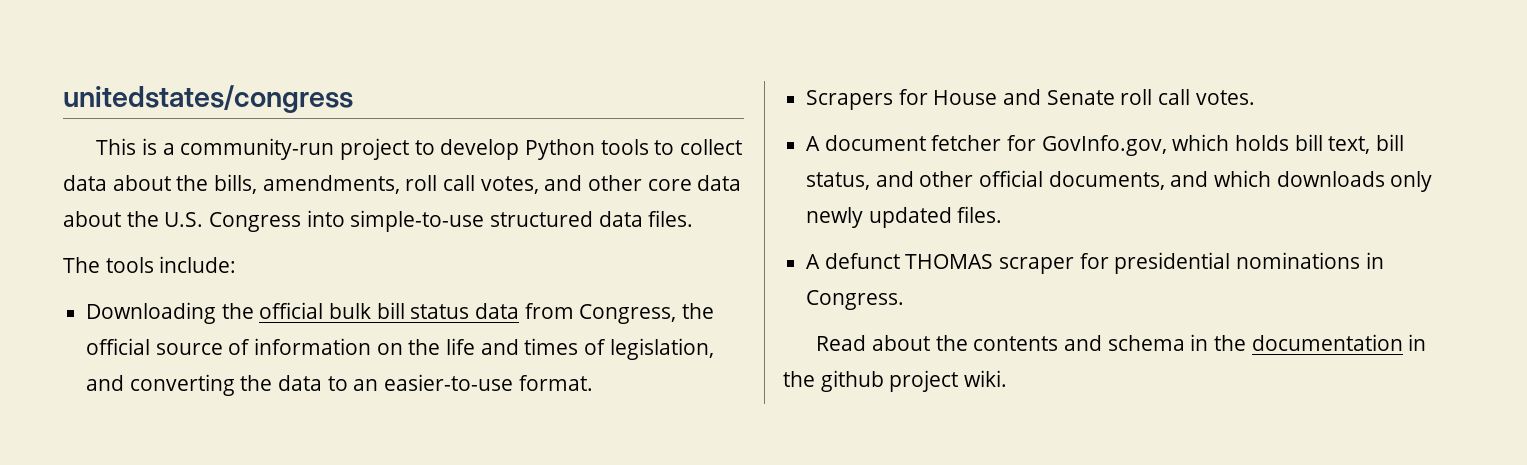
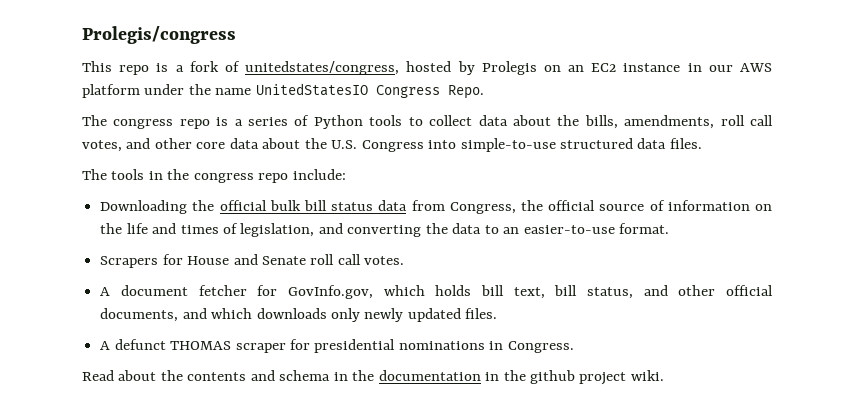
[63,85,353,113] unitedstates/congress -> [82,26,236,44] Prolegis/congress
[142,138,520,160] is a community-run project to develop -> [119,61,772,75] [82,83,484,99] [82,115,310,129] repo is a fork of unitedstates/congress, hosted by Prolegis on an EC2 instance in our AWS platform under the name UnitedStatesIO Congress Repo. // The congress repo is a series of
(154, 265) none -> [148,169,289,183] in the congress repo

